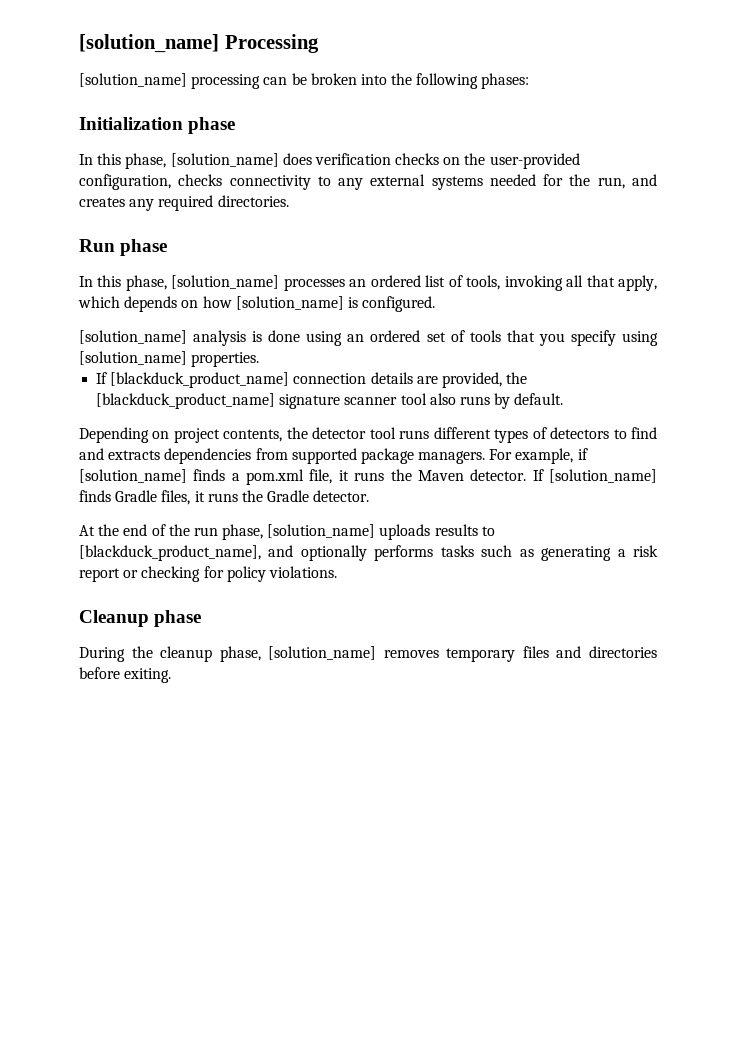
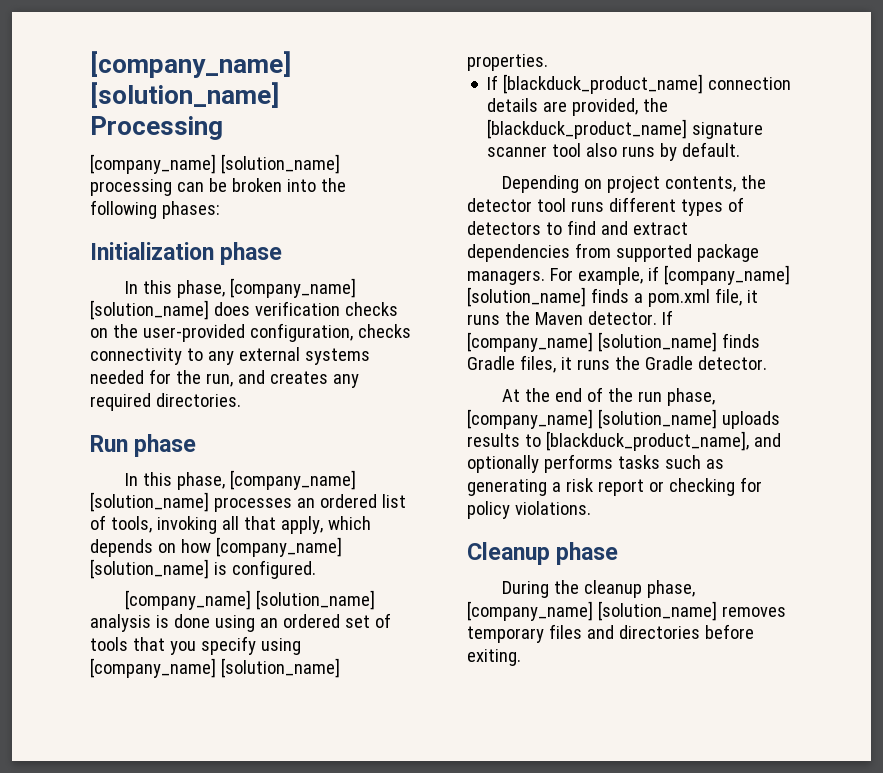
(79, 43) none -> [90,51,292,78] [company_name]
(319, 43) none -> [90,154,216,174] [company_name]
(167, 161) none -> [229,278,356,298] [company_name]
(167, 283) none -> [229,470,356,490] [company_name]
(232, 302) none -> [215,537,342,557] [company_name]
(436, 304) none -> [124,590,251,610] [company_name]
(659, 338) none -> [90,658,216,678] [company_name]
[108,450,161,460] extracts -> [632,222,688,235] extract
(588, 454) none -> [663,265,790,285] [company_name]
(544, 475) none -> [467,332,593,352] [company_name]
(264, 532) none -> [467,409,593,429] [company_name]
(261, 654) none -> [467,601,593,621] [company_name]

